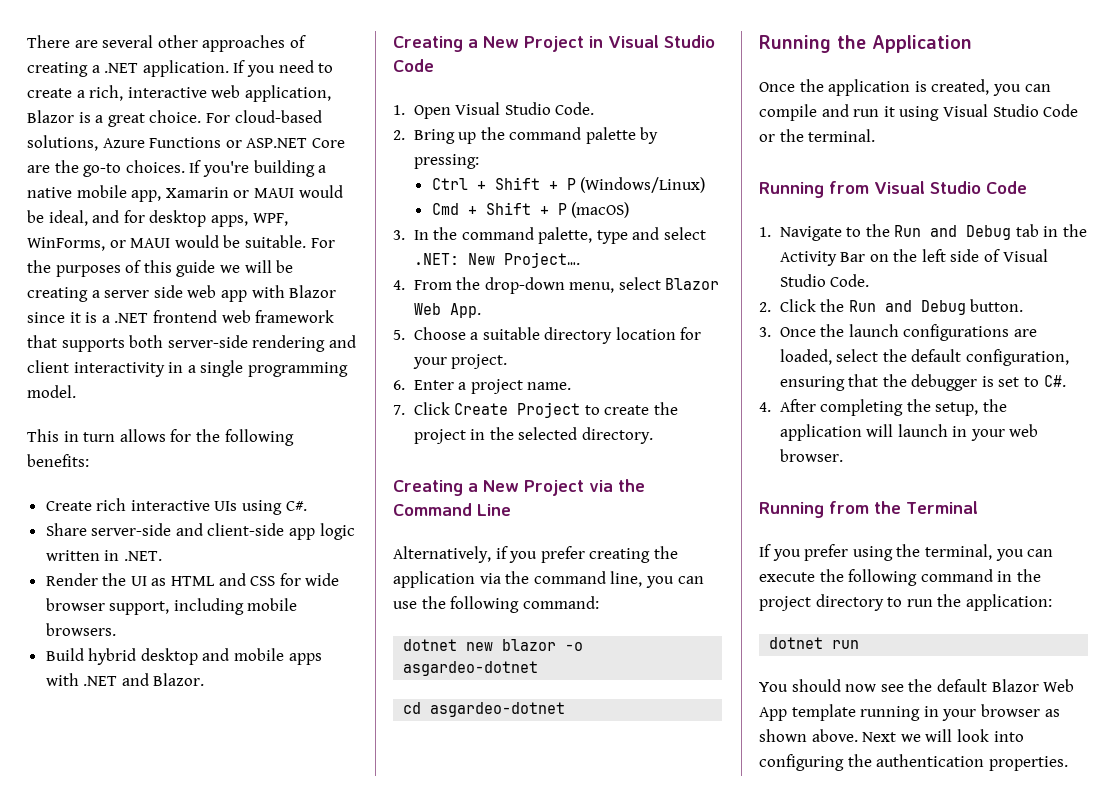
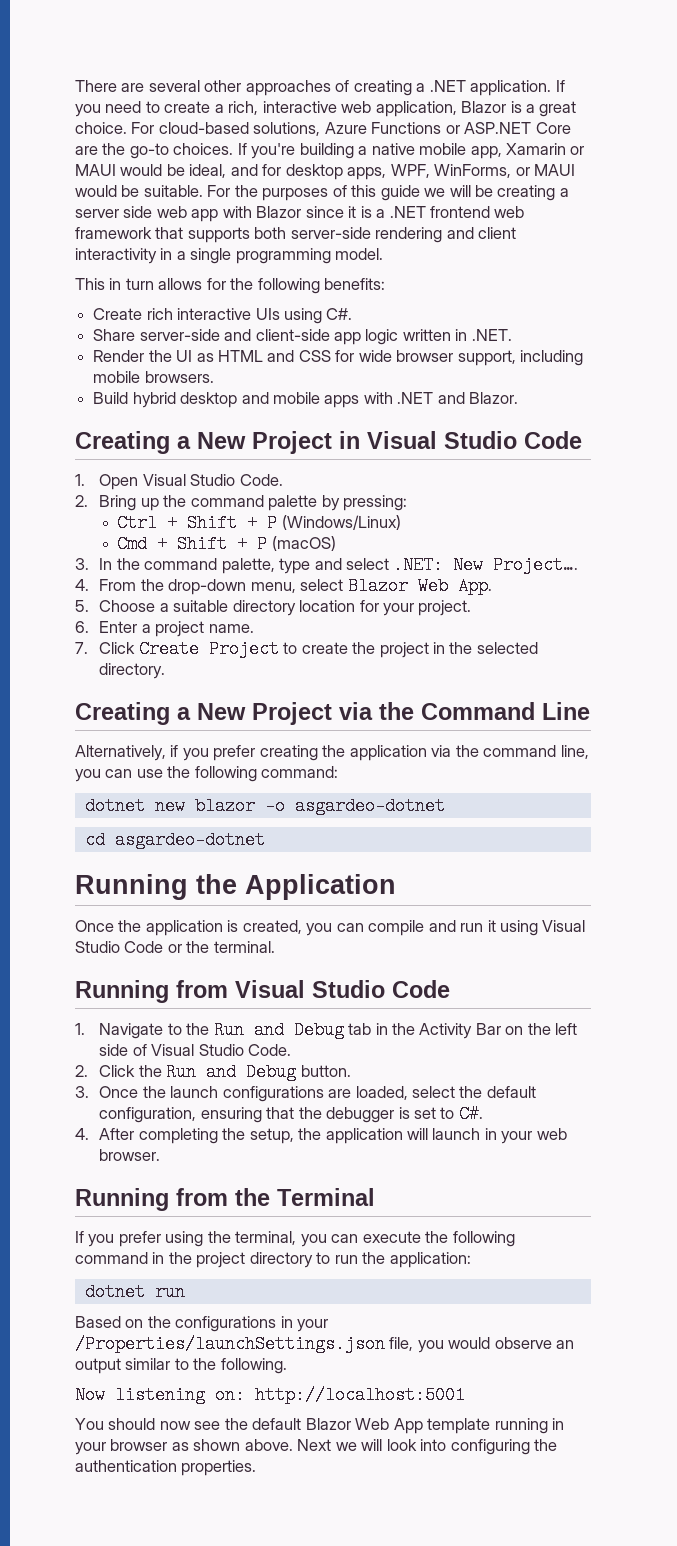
(860, 644) none -> [75,1316,329,1332] [75,1335,575,1353] [75,1358,287,1374] [75,1386,465,1404] // Based on the configurations in your /Properties/launchSettings.json file, you would observe an output similar to the following. // Now listening on: http://localhost:5001

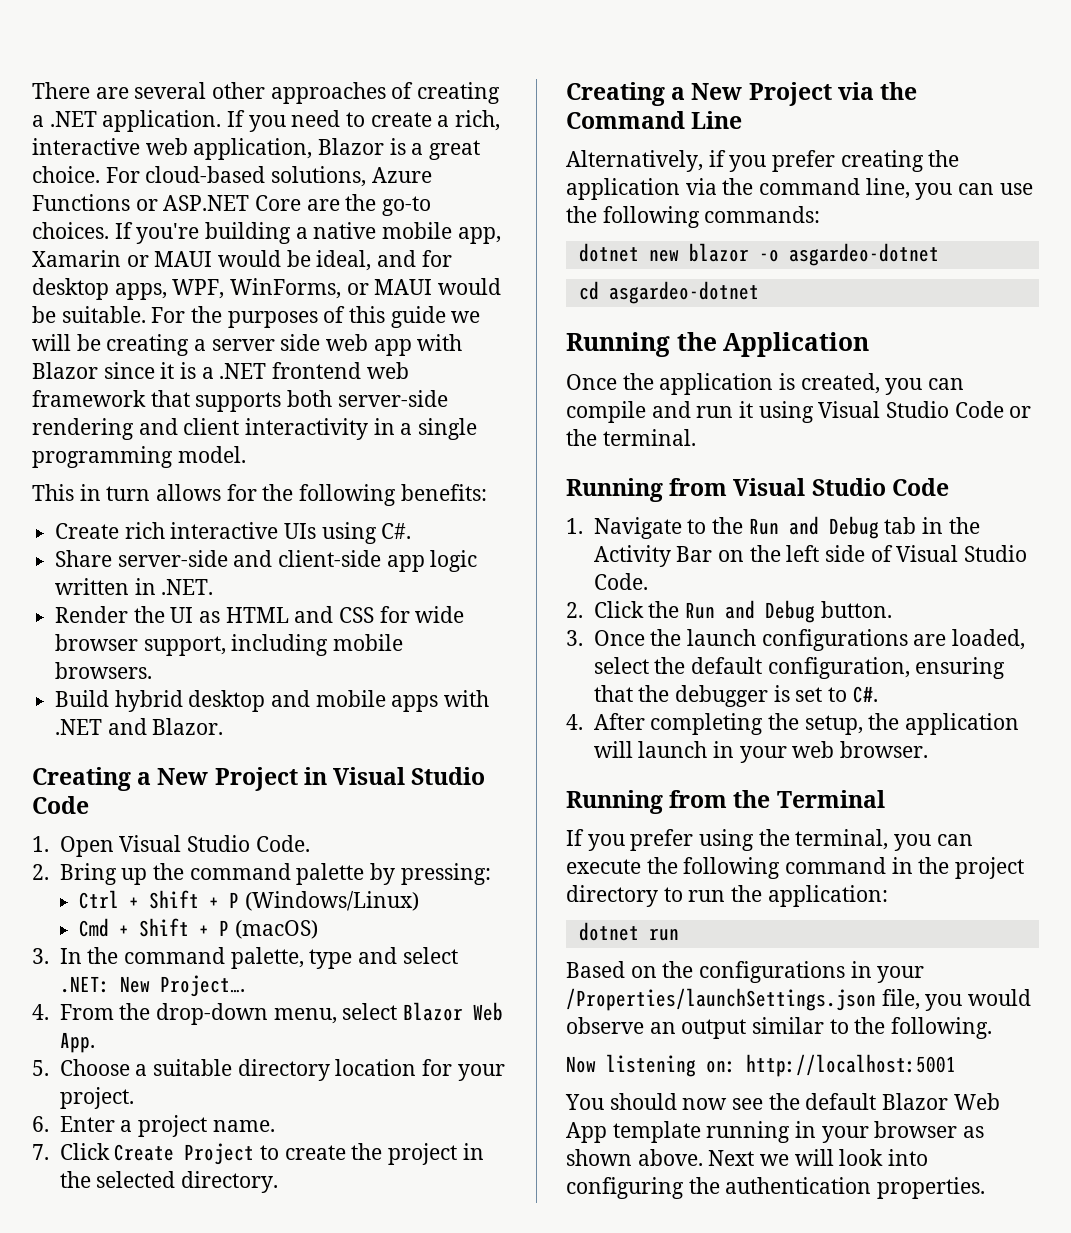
[261,766,339,778] command: -> [704,206,821,223] commands:

